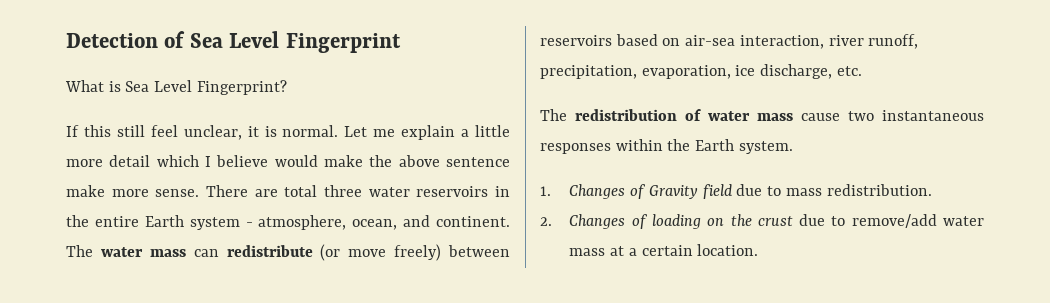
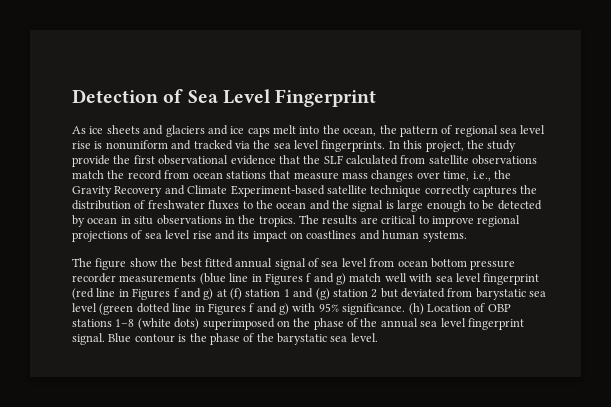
[65,80,287,95] [66,125,511,140] [66,155,510,167] [66,185,511,197] [66,215,510,230] [66,244,510,261] [540,34,919,49] [540,64,862,79] [540,109,984,121] [540,139,793,154] [540,184,932,199] [540,214,985,229] [569,244,759,256] What is Sea Level Fingerprint? // If this still feel unclear, it is normal. Let me explain a little more detail which I believe would make the above sentence make more sense. There are total three water reservoirs in the entire Earth system - atmosphere, ocean, and continent. The water mass can redistribute (or move freely) between reservoirs based on air-sea interaction, river runoff, precipitation, evaporation, ice discharge, etc. // The redistribution of water mass cause two instantaneous responses within the Earth system. // 1. Changes of Gravity field due to mass redistribution. // 2. Changes of loading on the crust due to remove/add water mass at a certain location. -> [72,125,546,137] [72,140,517,152] [72,155,538,167] [72,170,511,182] [72,185,538,197] [72,200,542,212] [72,215,521,227] [72,230,467,242] [72,258,516,270] [72,273,540,285] [72,288,547,300] [72,303,511,315] [72,318,524,330] [72,333,378,345] As ice sheets and glaciers and ice caps melt into the ocean, the pattern of regional sea level rise is nonuniform and tracked via the sea level fingerprints. In this project, the study provide the first observational evidence that the SLF calculated from satellite observations match the record from ocean stations that measure mass changes over time, i.e., the Gravity Recovery and Climate Experiment‐based satellite technique correctly captures the distribution of freshwater fluxes to the ocean and the signal is large enough to be detected by ocean in situ observations in the tropics. The results are critical to improve regional projections of sea level rise and its impact on coastlines and human systems. // The figure show the best fitted annual signal of sea level from ocean bottom pressure recorder measurements (blue line in Figures f and g) match well with sea level fingerprint (red line in Figures f and g) at (f) station 1 and (g) station 2 but deviated from barystatic sea level (green dotted line in Figures f and g) with 95% significance. (h) Location of OBP stations 1–8 (white dots) superimposed on the phase of the annual sea level fingerprint signal. Blue contour is the phase of the barystatic sea level.

